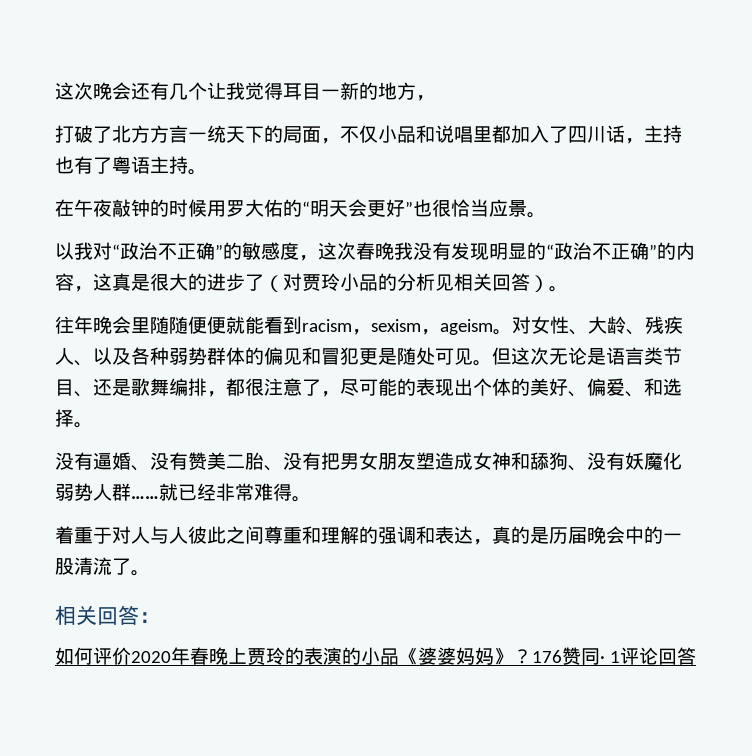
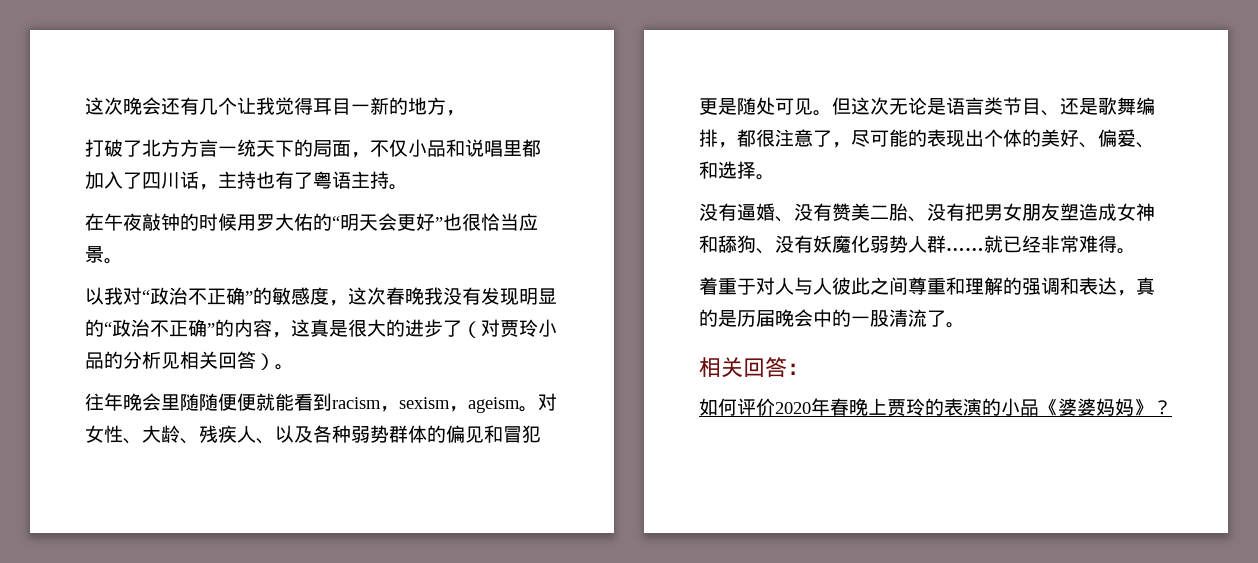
[532,647,696,665] 176赞同· 1评论回答 -> (1172, 407) none

